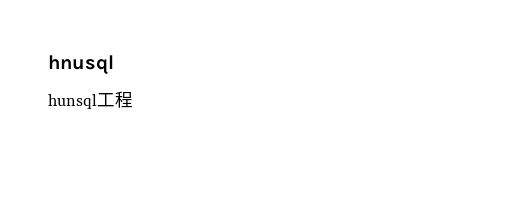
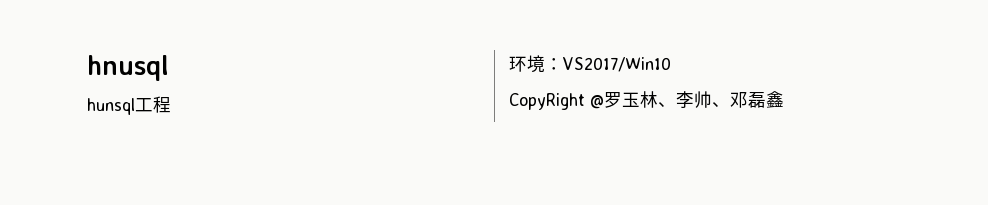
(133, 99) none -> [509,55,671,73] [509,91,784,110] // 环境：VS2017/Win10 // CopyRight @罗玉林、李帅、邓磊鑫

